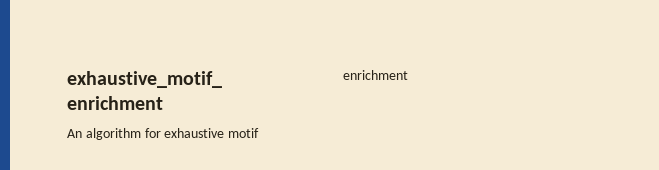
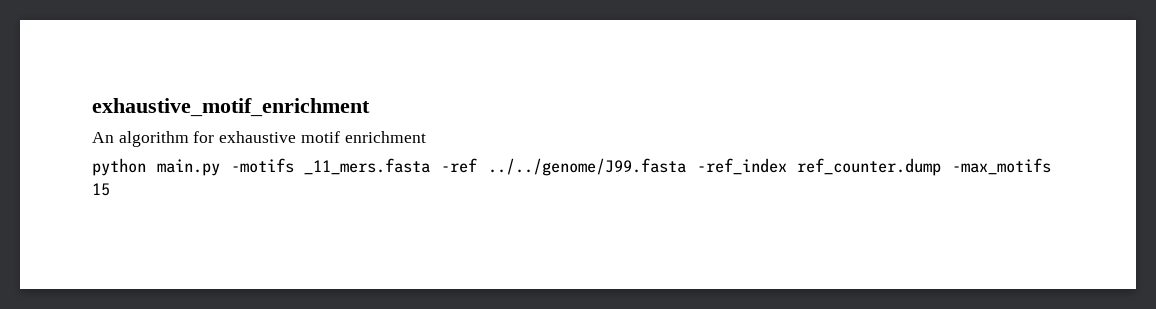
(408, 75) none -> [92,158,1051,176] [92,183,110,196] // python main.py -motifs _11_mers.fasta -ref ../../genome/J99.fasta -ref_index ref_counter.dump -max_motifs 15

